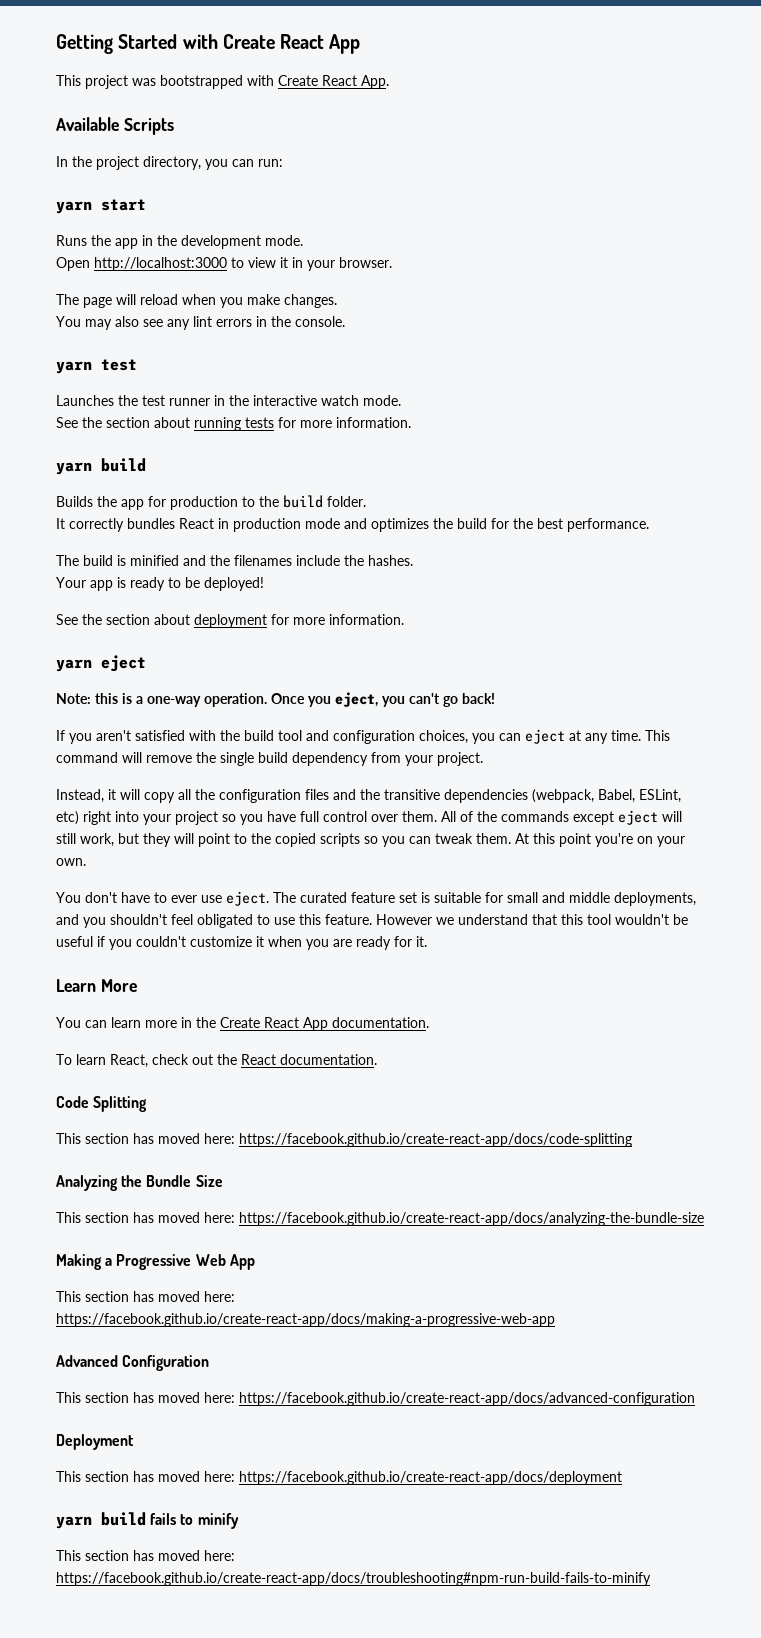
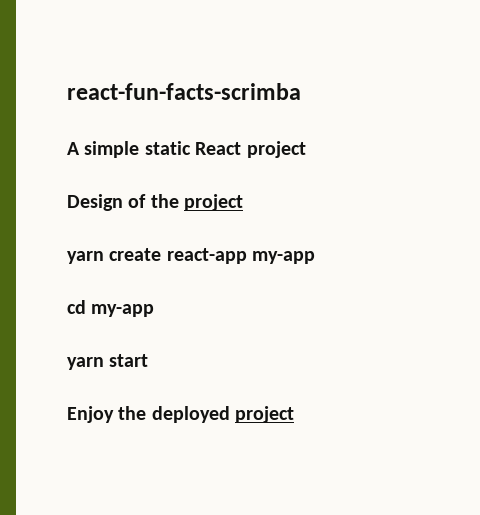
[56,34,361,54] [56,75,389,89] [56,117,174,135] [56,156,283,170] [56,199,146,214] [56,235,303,249] [56,257,392,271] [56,294,337,308] [56,316,345,330] [56,359,137,374] [56,395,401,406] [56,417,411,431] [56,458,146,475] [56,495,366,510] [56,518,649,532] [56,555,413,566] [56,577,264,591] [56,614,404,628] [56,655,146,672] [56,692,495,707] [56,729,670,744] [56,752,483,766] [56,789,681,803] [56,810,682,825] [56,833,685,847] [56,858,86,866] [56,891,696,906] [56,914,688,928] [56,936,427,950] [56,979,137,992] [56,1017,429,1031] [56,1054,377,1068] [56,1096,148,1112] [56,1133,632,1147] [56,1175,223,1191] [56,1212,704,1226] [56,1254,255,1270] [56,1291,235,1302] [56,1313,555,1327] [56,1355,210,1371] [56,1392,695,1406] [56,1434,134,1450] [56,1471,622,1485] [56,1512,239,1529] [56,1550,235,1561] [56,1572,651,1586] Getting Started with Create React App // This project was bootstrapped with Create React App. // Available Scripts // In the project directory, you can run: // yarn start // Runs the app in the development mode. // Open http://localhost:3000 to view it in your browser. // The page will reload when you make changes. // You may also see any lint errors in the console. // yarn test // Launches the test runner in the interactive watch mode. // See the section about running tests for more information. // yarn build // Builds the app for production to the build folder. // It correctly bundles React in production mode and optimizes the build for the best performance. // The build is minified and the filenames include the hashes. // Your app is ready to be deployed! // See the section about deployment for more information. // yarn eject // Note: this is a one-way operation. Once you eject, you can't go back! // If you aren't satisfied with the build tool and configuration choices, you can eject at any time. This command will remove the single build dependency from your project. // Instead, it will copy all the configuration files and the transitive dependencies (webpack, Babel, ESLint, etc) right into your project so you have full control over them. All of the commands except eject will still work, but they will point to the copied scripts so you can tweak them. At this point you're on your own. // You don't have to ever use eject. The curated feature set is suitable for small and middle deployments, and you shouldn't feel obligated to use this feature. However we understand that this tool wouldn't be useful if you couldn't customize it when you are ready for it. // Learn More // You can learn more in the Create React App documentation. // To learn React, check out the React documentation. // Code Splitting // This section has moved here: https://facebook.github.io/create-react-app/docs/code-splitting // Analyzing the Bundle Size // This section has moved here: https://facebook.github.io/create-react-app/docs/analyzing-the-bundle-size // Making a Progressive Web App // This section has moved here: https://facebook.github.io/create-react-app/docs/making-a-progressive-web-app // Advanced Configuration // This section has moved here: https://facebook.github.io/create-react-app/docs/advanced-configuration // Deployment // This section has moved here: https://facebook.github.io/create-react-app/docs/deployment // yarn build fails to minify // This section has moved here: https://facebook.github.io/create-react-app/docs/troubleshooting#npm-run-build-fails-to-minify -> [67,83,301,100] [67,141,306,158] [67,194,244,211] [67,248,316,264] [67,300,155,317] [67,354,149,370] [67,406,295,423] react-fun-facts-scrimba // A simple static React project // Design of the project // yarn create react-app my-app // cd my-app // yarn start // Enjoy the deployed project

